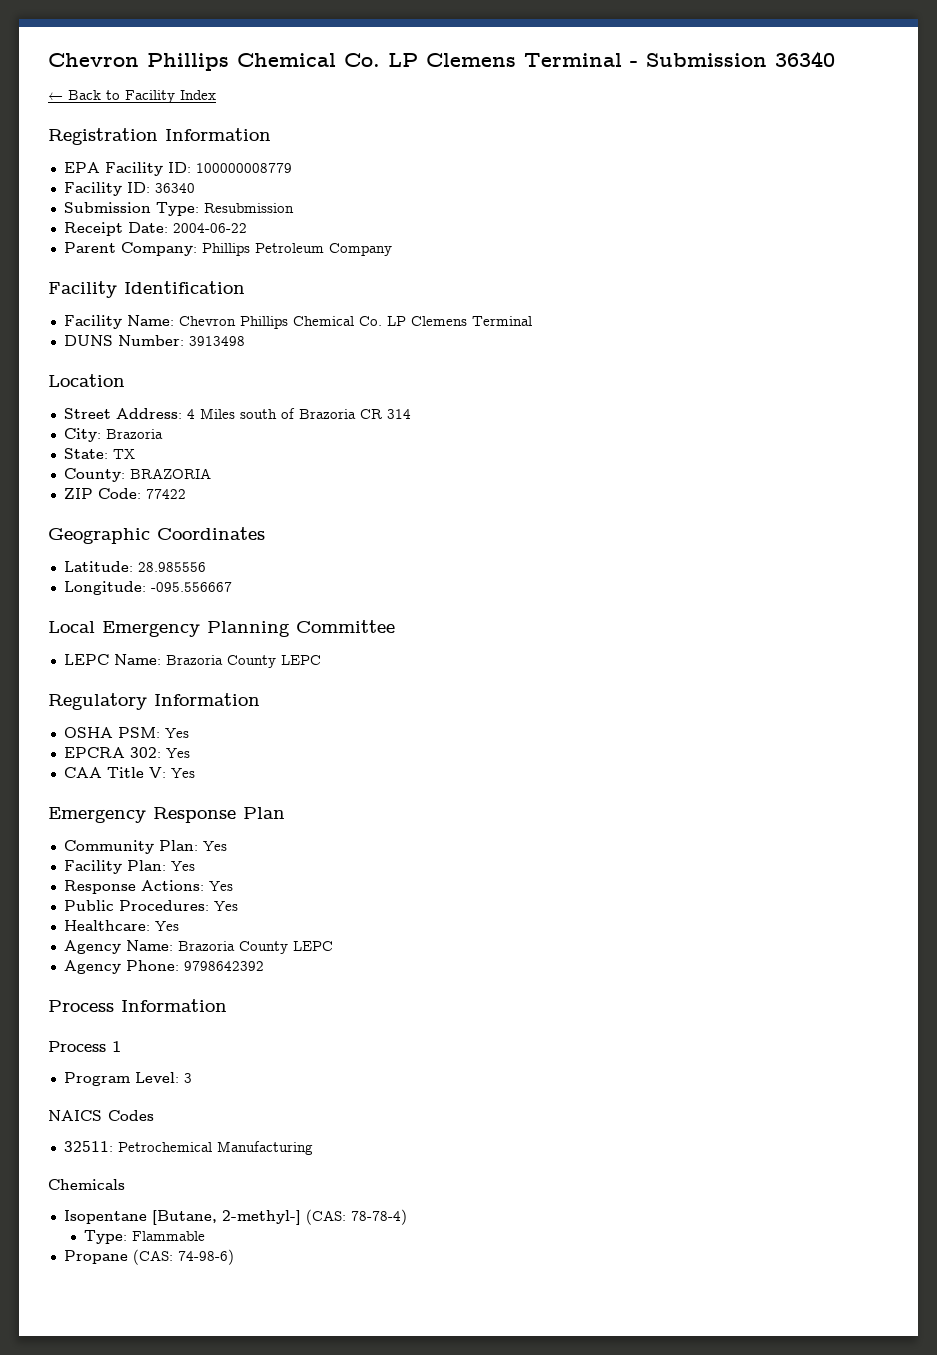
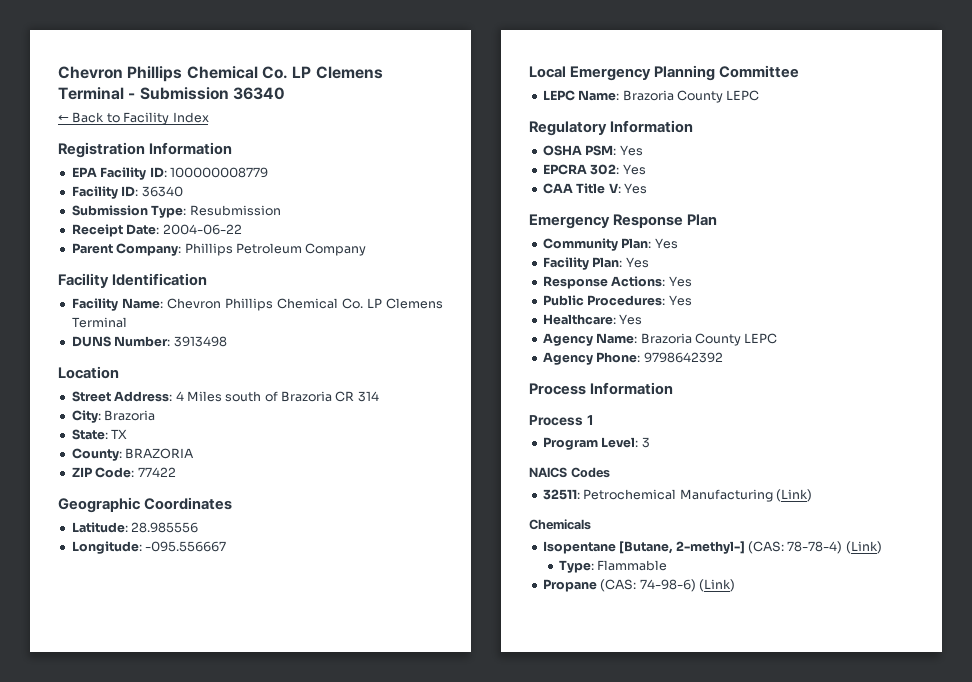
(313, 1148) none -> [775,489,812,502] (Link)
(407, 1217) none -> [845,541,882,554] (Link)
(234, 1257) none -> [698,579,735,592] (Link)

